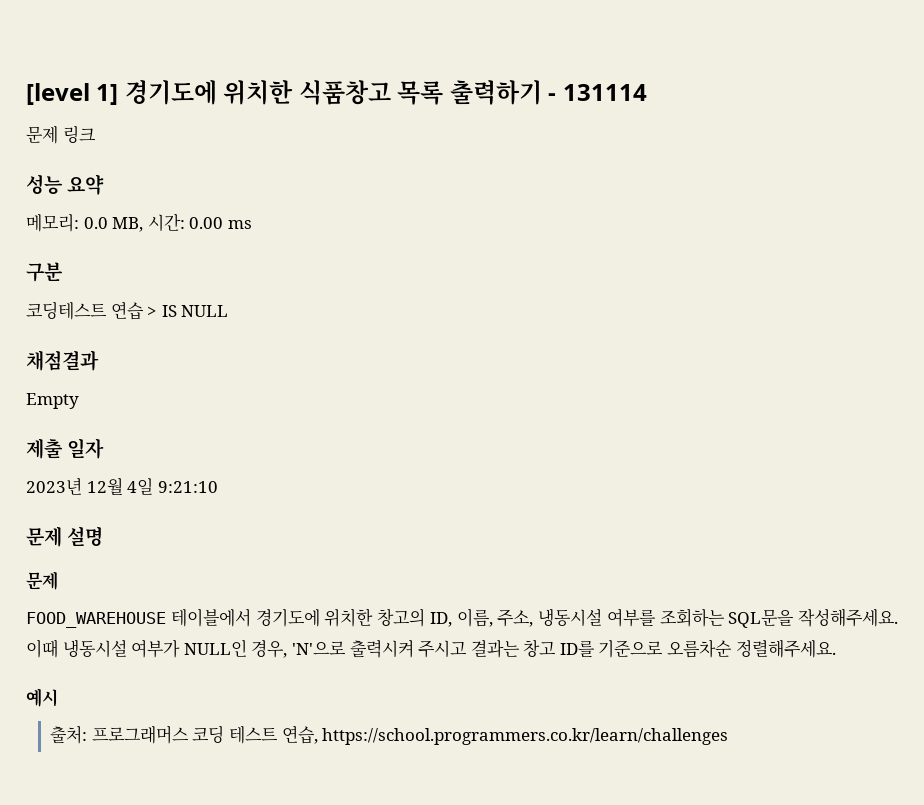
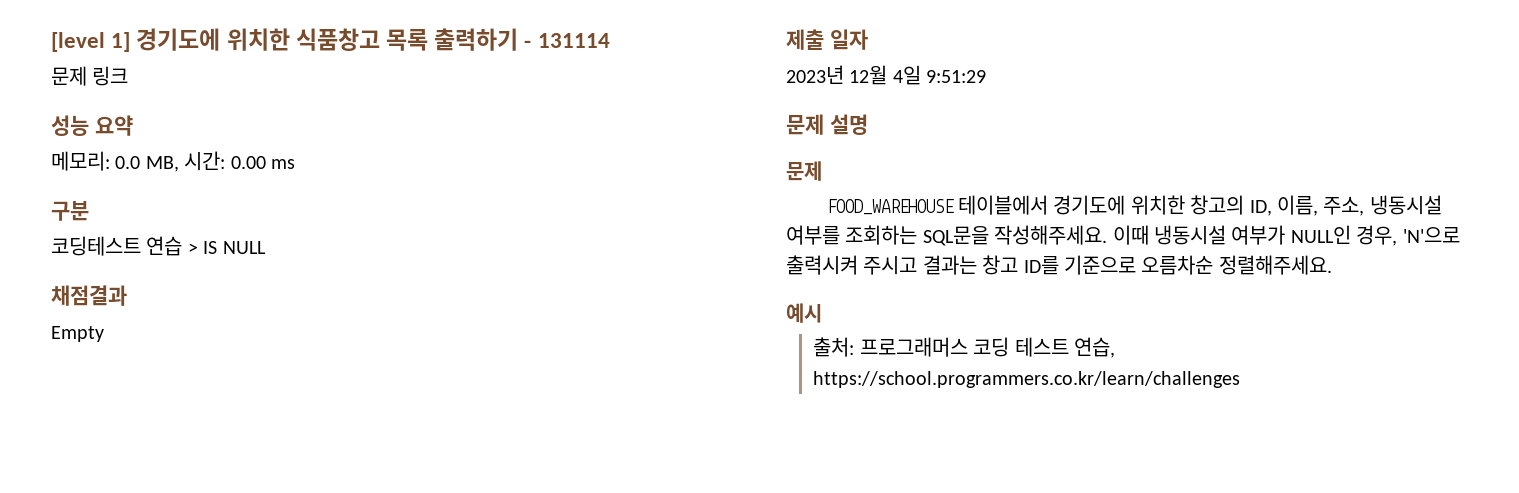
[157,481,218,493] 9:21:10 -> [926,70,987,83] 9:51:29

